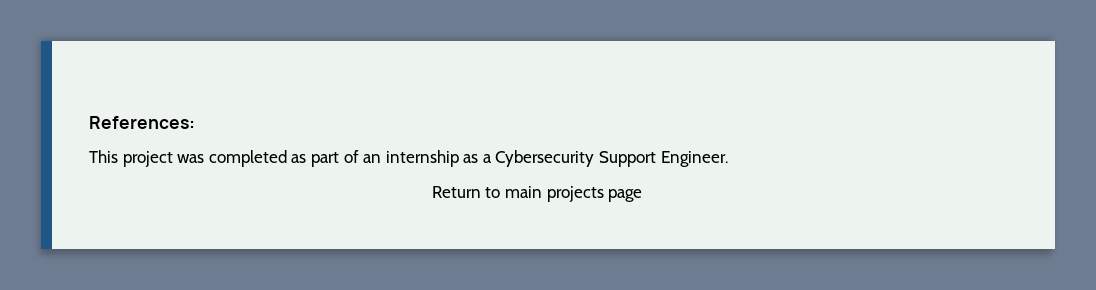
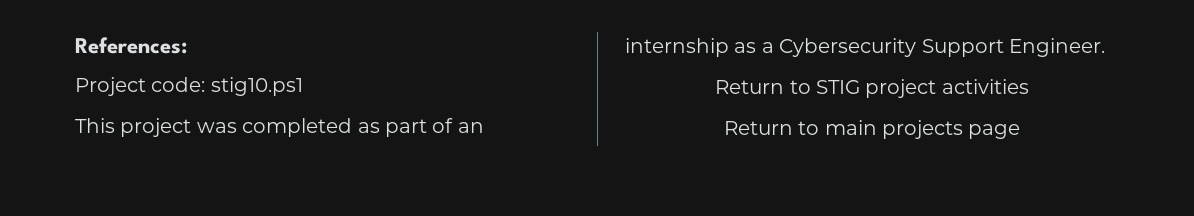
(195, 122) none -> [75,77,303,96] // Project code: stig10.ps1
(728, 159) none -> [715,79,1029,98] // Return to STIG project activities

